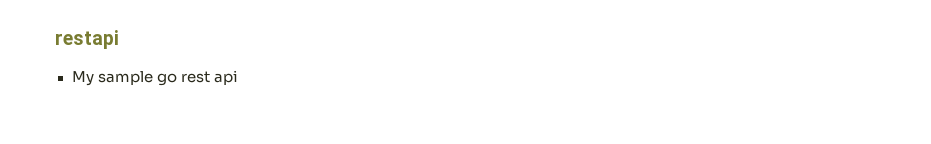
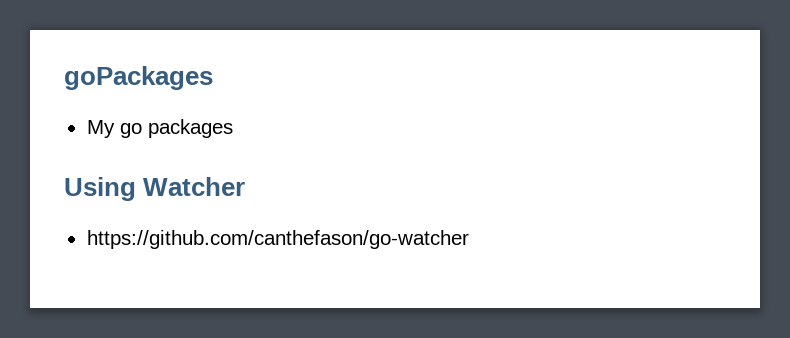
[55,30,119,49] restapi -> [64,66,213,90] goPackages
[97,70,238,86] sample go rest api -> [119,119,233,138] [64,177,246,201] [86,230,469,249] go packages // Using Watcher // https://github.com/canthefason/go-watcher

